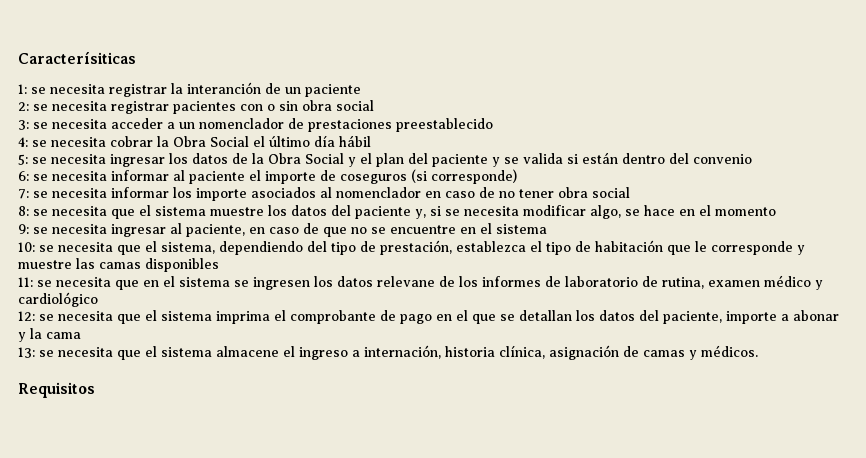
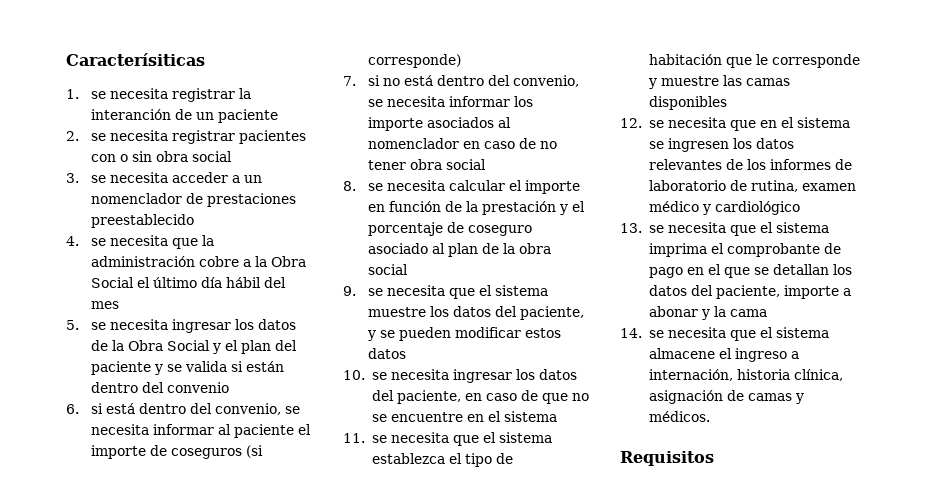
[18,84,27,94] 1: -> [66,89,79,99] 1.
[18,102,29,111] 2: -> [66,131,79,141] 2.
[18,120,29,130] 3: -> [66,173,79,183] 3.
[18,136,153,147] 4: se necesita cobrar -> [66,235,215,249] [91,256,252,267] 4. se necesita que la administración cobre a
[18,154,28,165] // 5: -> [264,277,287,288] [91,301,120,309] [66,320,79,330] del mes // 5.
[18,171,29,181] 6: -> [66,403,282,415] 6. si está dentro del convenio,
[18,189,29,199] 7: -> [343,75,580,87] 7. si no está dentro del convenio,
[18,206,29,216] 8: -> [343,180,581,194] [368,201,586,215] [368,222,533,236] [368,243,552,257] [368,264,409,275] [343,286,356,296] 8. se necesita calcular el importe en función de la prestación y el porcentaje de coseguro asociado al plan de la obra social // 9.
[355,205,776,219] [18,223,182,237] paciente y, si se necesita modificar algo, se hace en el momento // 9: se necesita ingresar al -> [520,306,585,320] [367,327,562,341] [368,348,407,359] [343,369,577,383] [371,390,394,401] paciente, y se pueden modificar estos datos // 10. se necesita ingresar los datos del
[18,240,452,255] 10: se necesita que el sistema, dependiendo del tipo de prestación, -> [343,432,552,446] 11. se necesita que el sistema
[18,277,33,287] 11: -> [620,118,642,128] 12.
[377,276,435,287] relevane -> [648,159,722,170] relevantes
[18,311,35,321] 12: -> [620,223,642,233] 13.
[18,347,35,358] 13: -> [620,328,642,338] 14.

